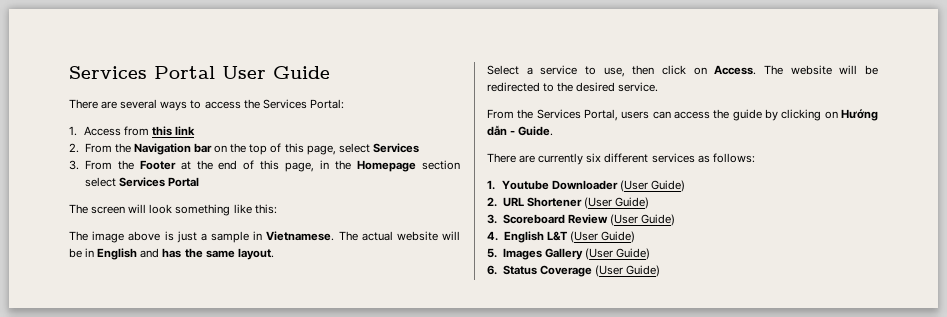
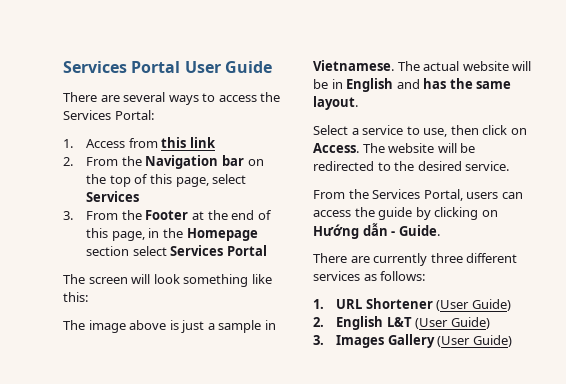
[586,153,602,163] six -> [430,253,463,263] three
[502,180,686,192] [487,197,497,207] Youtube Downloader (User Guide) // 2. -> (324, 304) none
[487,214,676,226] [487,231,498,241] 3. Scoreboard Review (User Guide) // 4. -> [313,317,324,327] 2.
[487,248,497,258] 5. -> [313,335,324,345] 3.
[487,265,661,277] // 6. Status Coverage (User Guide) -> (512, 341) none

